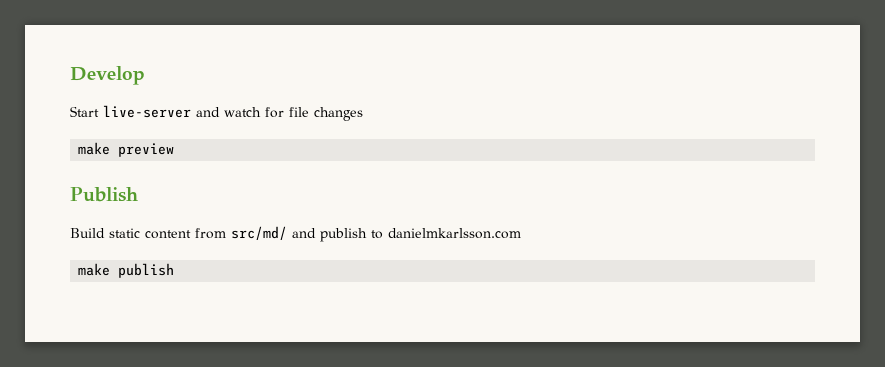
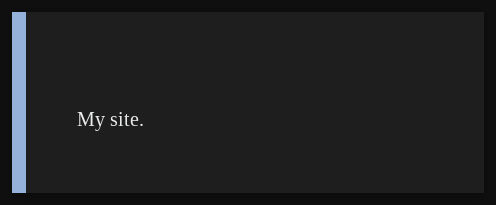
[70,66,145,85] [70,105,363,121] [78,142,175,157] [70,187,138,202] [70,226,521,242] [78,263,175,278] Develop // Start live-server and watch for file changes // make preview // Publish // Build static content from src/md/ and publish to danielmkarlsson.com // make publish -> [77,112,145,131] My site.

